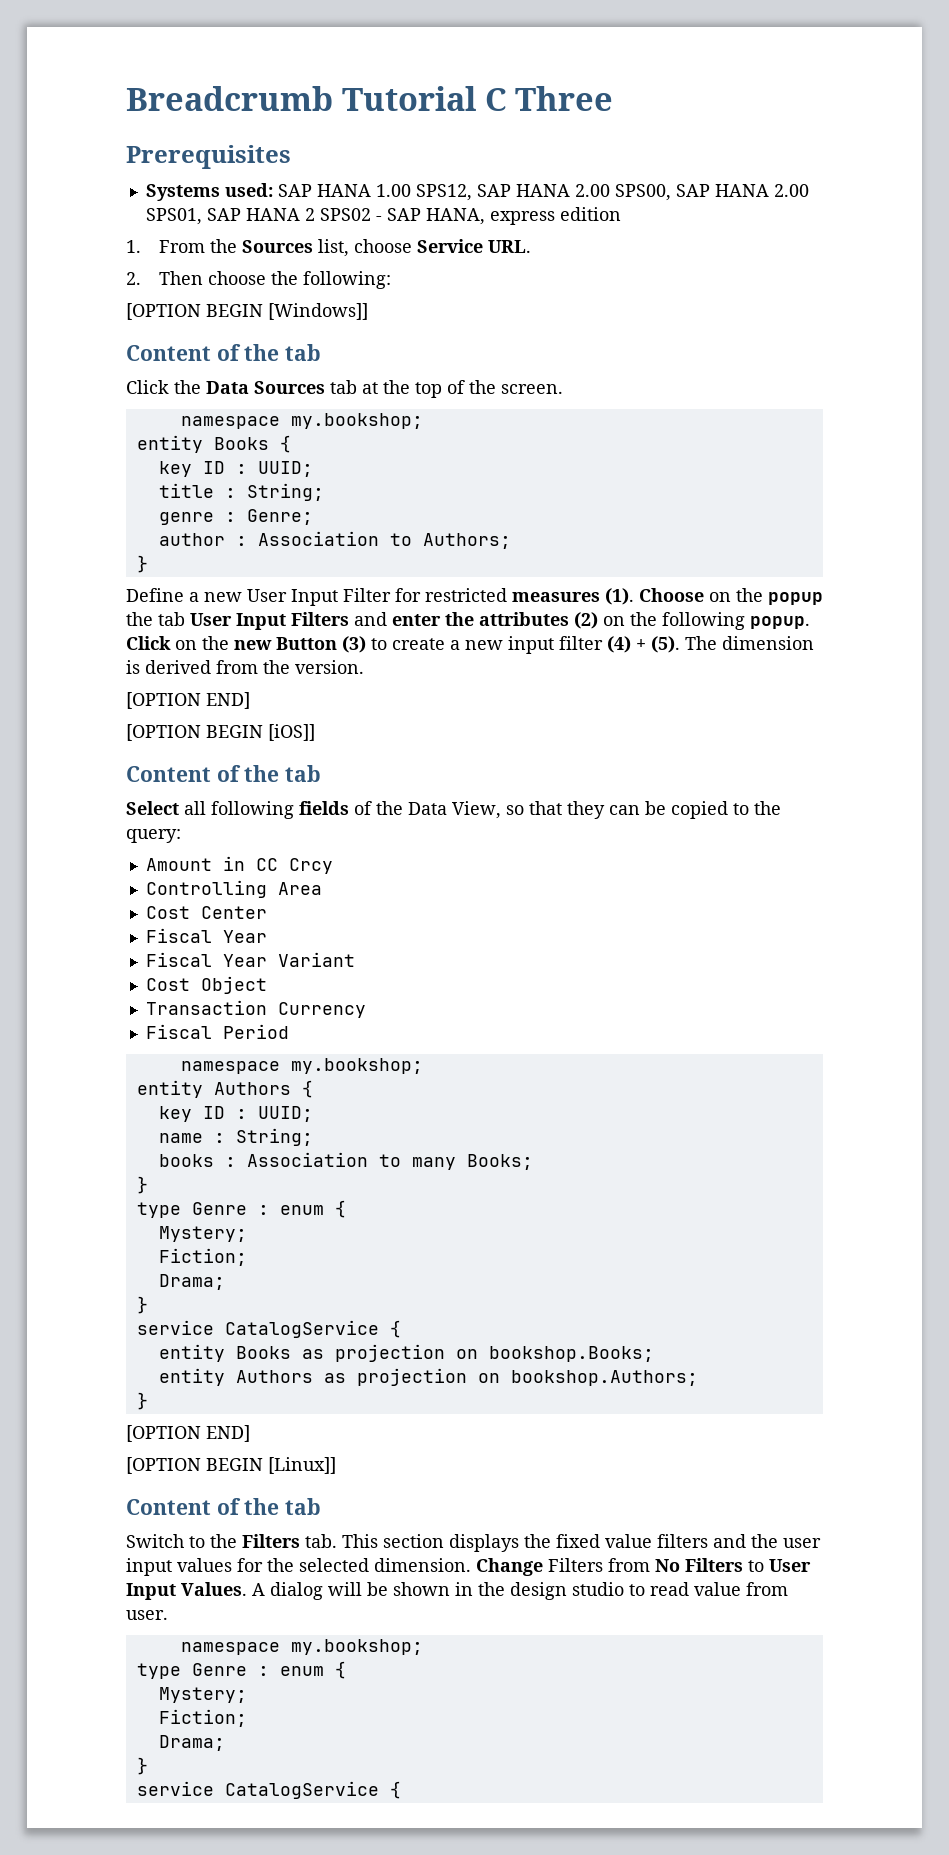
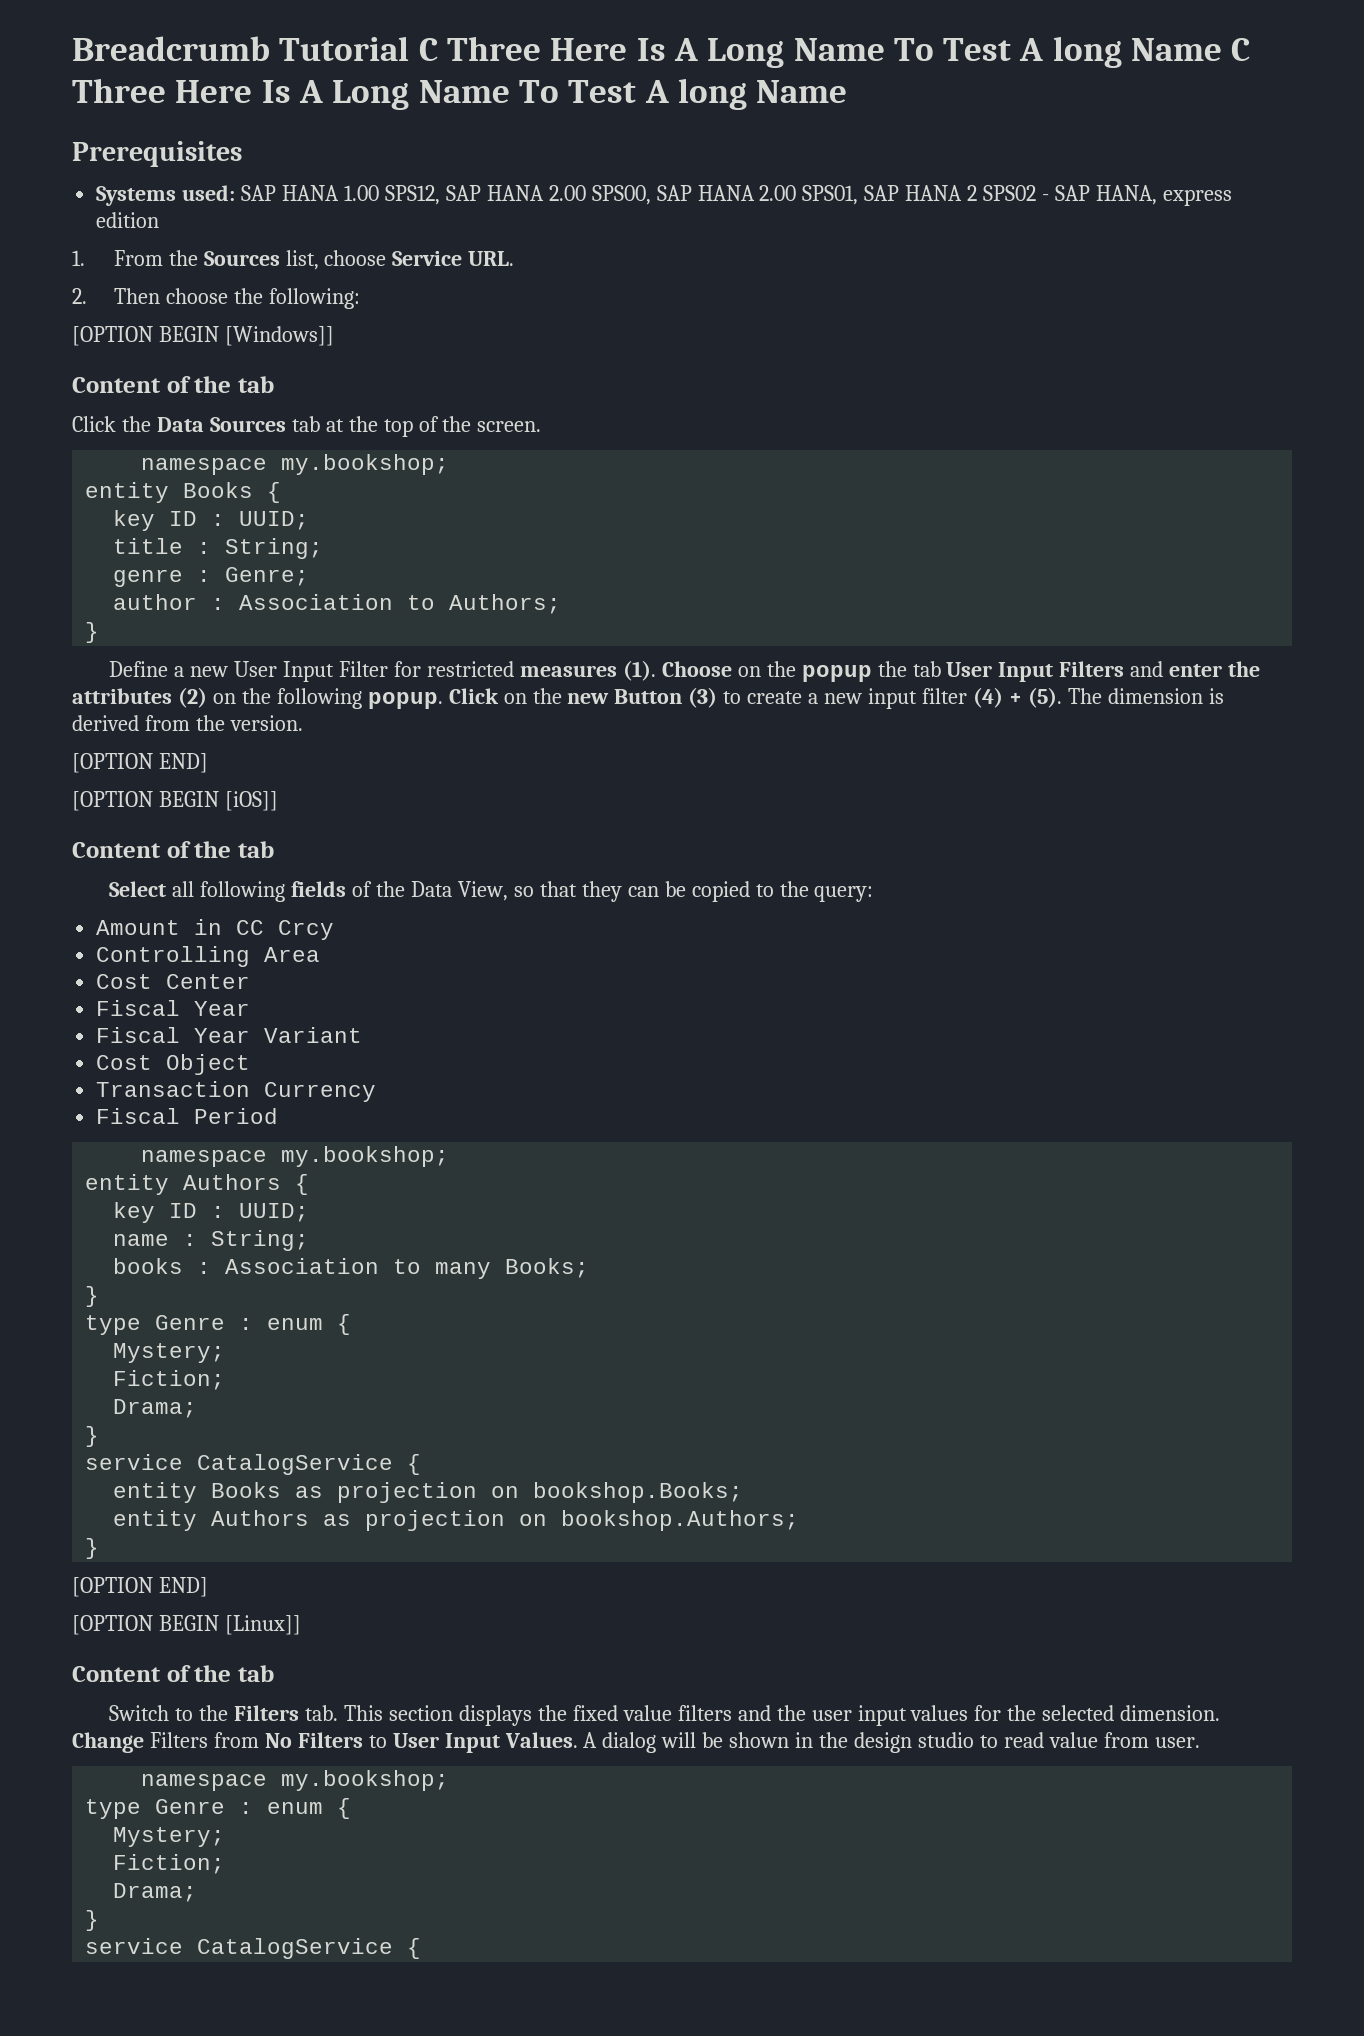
(614, 98) none -> [550,36,1251,68] [72,78,848,110] Here Is A Long Name To Test A long Name C Three Here Is A Long Name To Test A long Name

